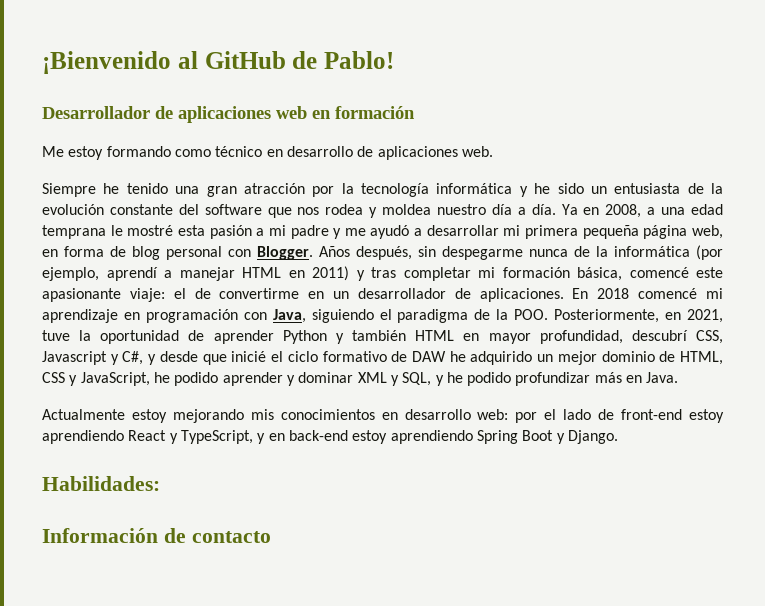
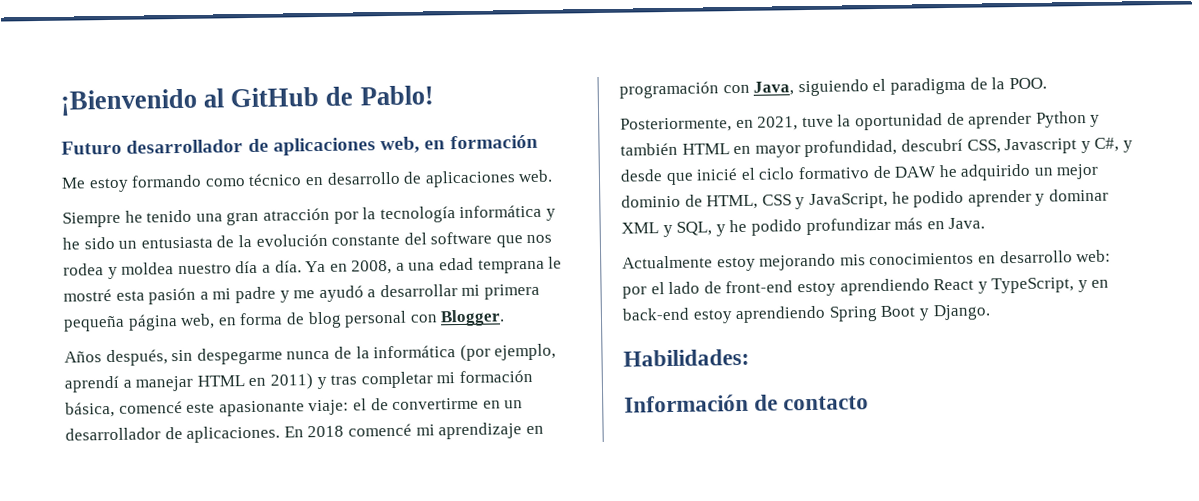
[42,106,307,123] Desarrollador de aplicaciones web -> [61,136,421,156] Futuro desarrollador de aplicaciones web,
(313, 253) none -> (506, 318) //
(549, 314) none -> (1047, 83) //

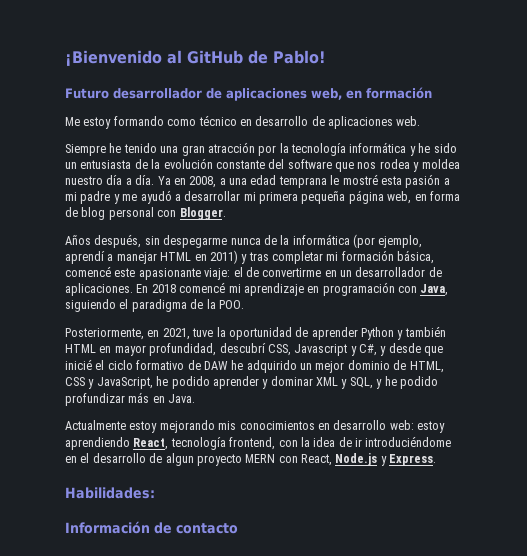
[622,277,1110,299] [622,304,991,324] por el lado de front-end estoy aprendiendo React y TypeScript, y en back-end estoy aprendiendo Spring Boot y Django. -> [417,421,445,433] [65,436,452,450] [65,453,437,466] estoy aprendiendo React, tecnología frontend, con la idea de ir introduciéndome en el desarrollo de algun proyecto MERN con React, Node.js y Express.

